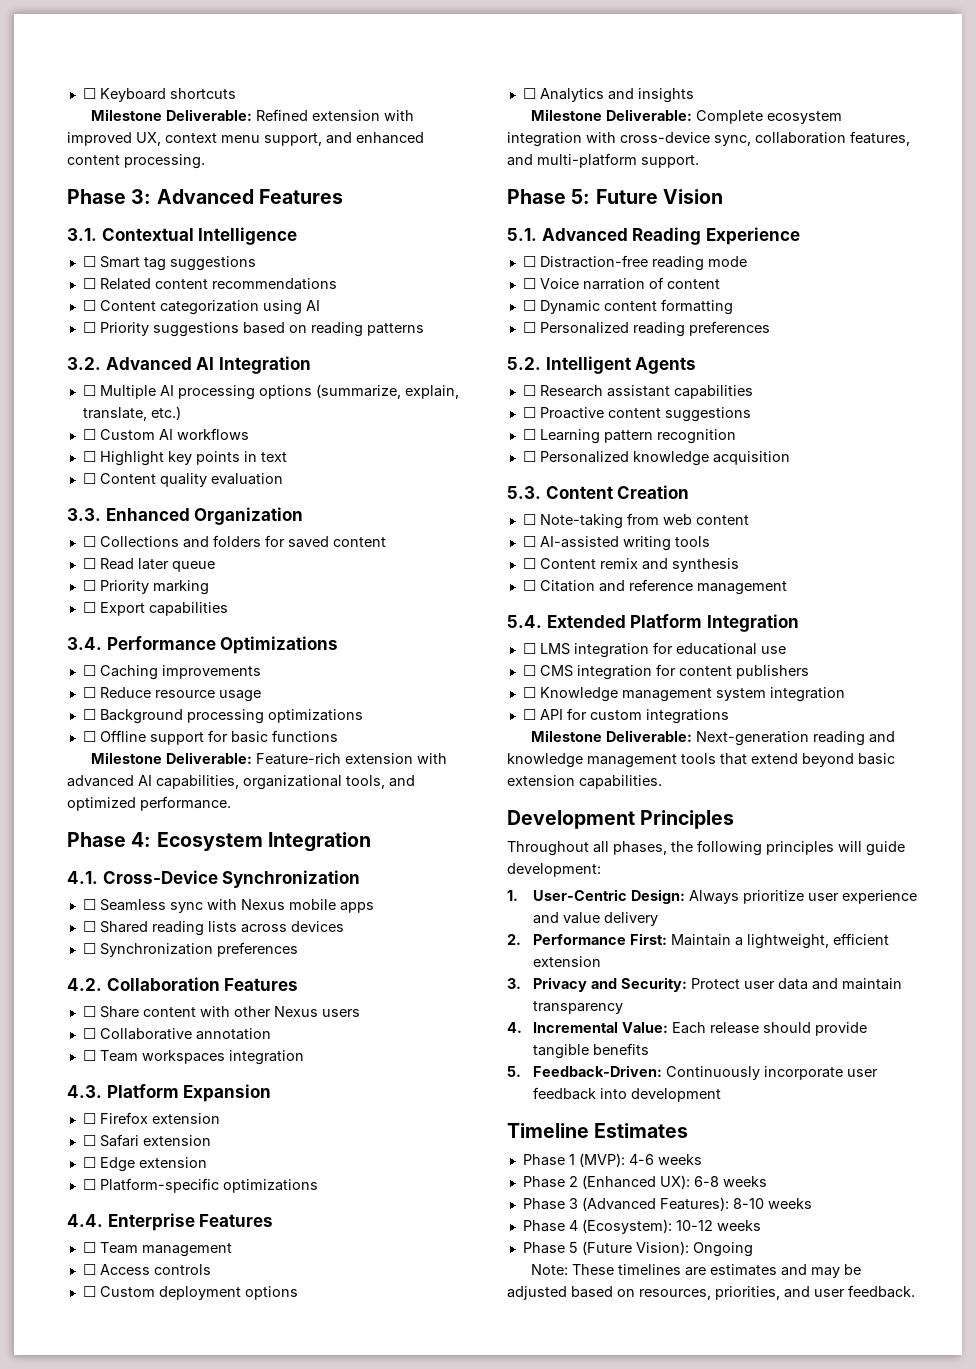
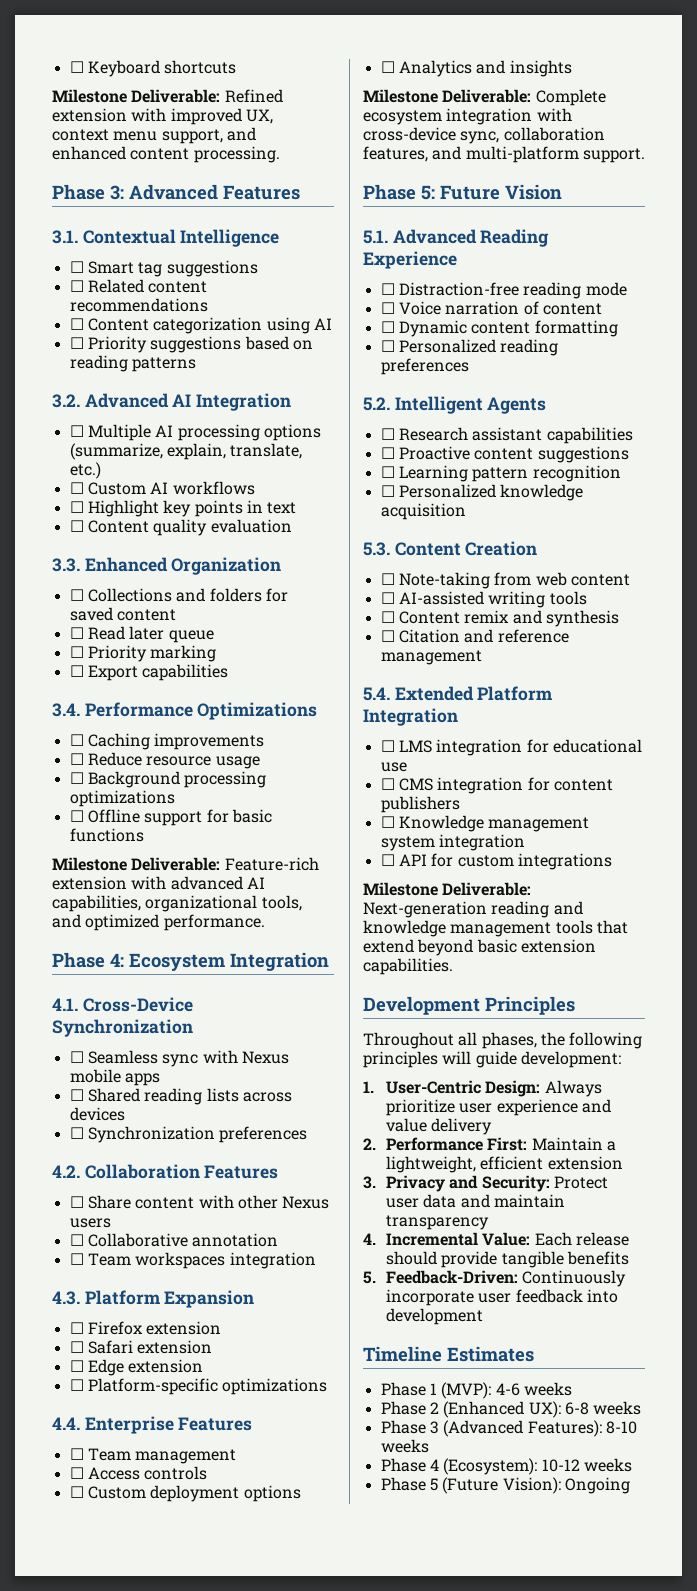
[530,1264,861,1278] [507,1285,915,1300] // Note: These timelines are estimates and may be adjusted based on resources, priorities, and user feedback. -> (630, 1485) none

